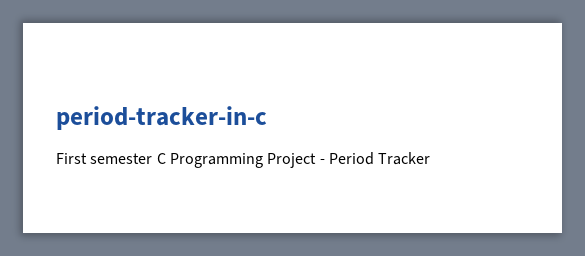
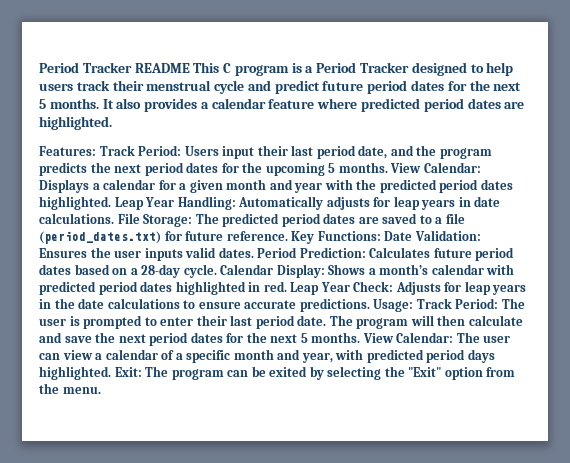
[56,106,267,130] [56,152,431,168] period-tracker-in-c // First semester C Programming Project - Period Tracker -> [39,62,514,76] [39,80,522,94] [39,98,525,112] [39,116,112,130] [39,145,492,159] [39,162,481,176] [39,179,513,193] [39,196,501,210] [39,213,465,227] [39,230,481,244] [39,247,515,261] [39,264,515,278] [39,281,527,295] [39,298,525,312] [39,315,523,329] [39,332,511,346] [39,349,495,363] [39,366,516,380] [39,383,101,394] Period Tracker README This C program is a Period Tracker designed to help users track their menstrual cycle and predict future period dates for the next 5 months. It also provides a calendar feature where predicted period dates are highlighted. // Features: Track Period: Users input their last period date, and the program predicts the next period dates for the upcoming 5 months. View Calendar: Displays a calendar for a given month and year with the predicted period dates highlighted. Leap Year Handling: Automatically adjusts for leap years in date calculations. File Storage: The predicted period dates are saved to a file (period_dates.txt) for future reference. Key Functions: Date Validation: Ensures the user inputs valid dates. Period Prediction: Calculates future period dates based on a 28-day cycle. Calendar Display: Shows a month’s calendar with predicted period dates highlighted in red. Leap Year Check: Adjusts for leap years in the date calculations to ensure accurate predictions. Usage: Track Period: The user is prompted to enter their last period date. The program will then calculate and save the next period dates for the next 5 months. View Calendar: The user can view a calendar of a specific month and year, with predicted period days highlighted. Exit: The program can be exited by selecting the "Exit" option from the menu.

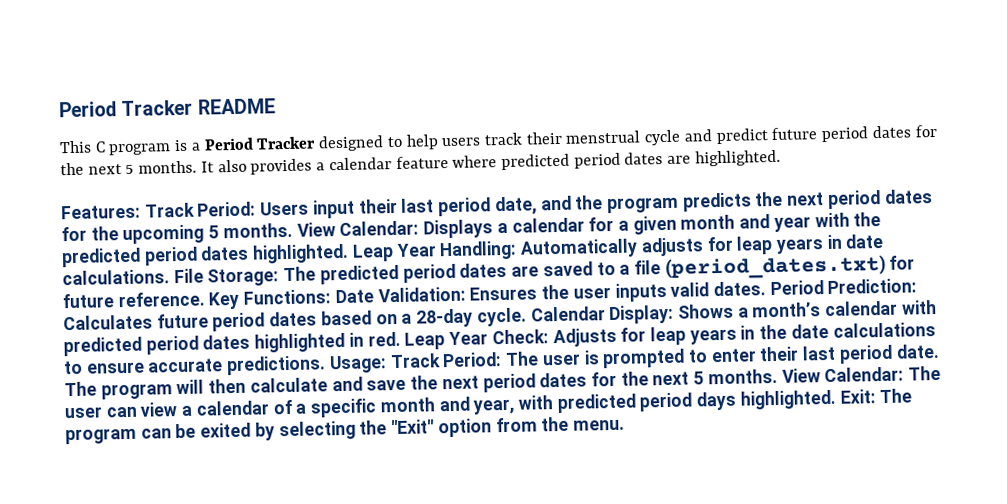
(190, 68) none -> (276, 106) //

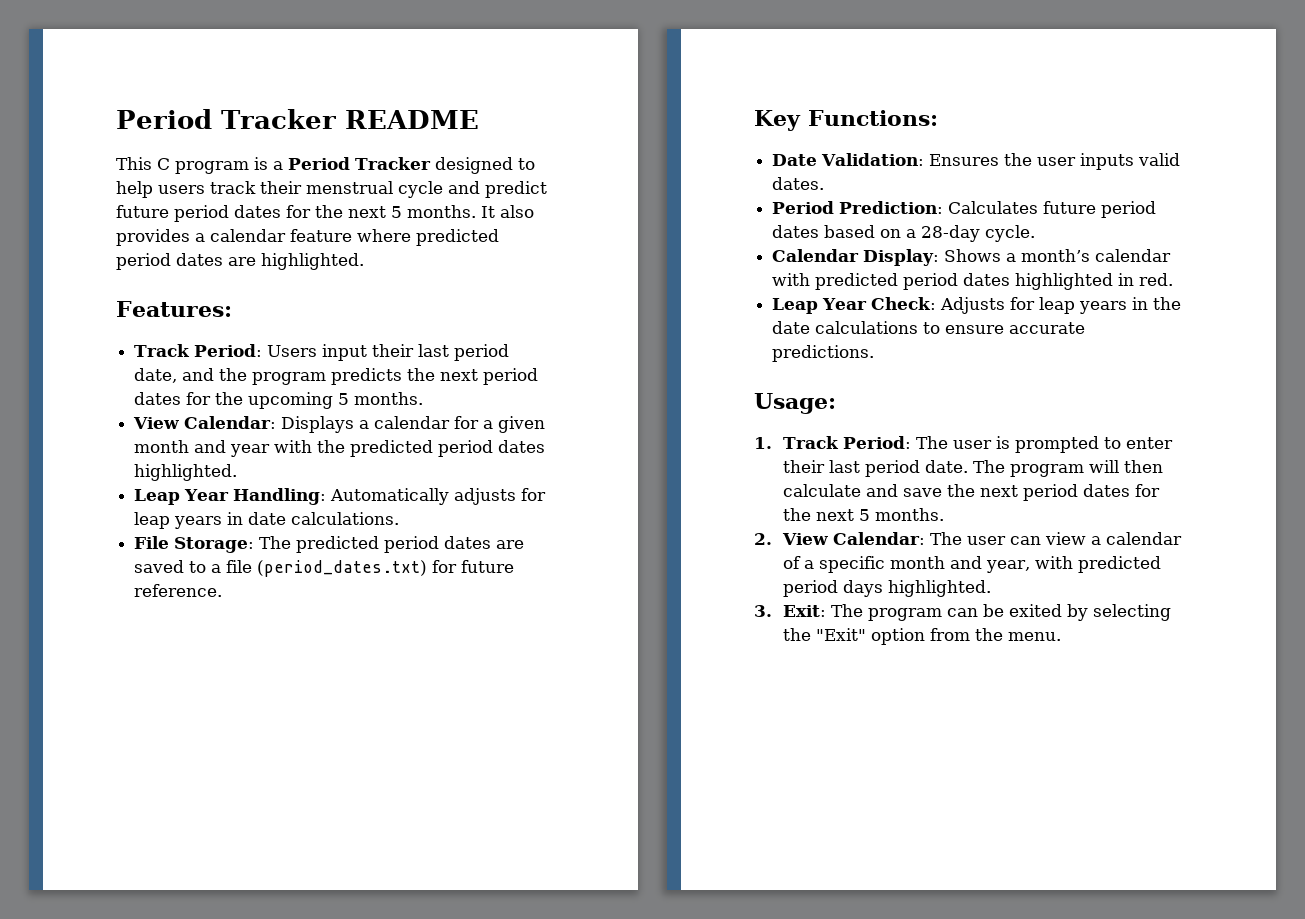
(141, 212) none -> (232, 309) //
(293, 230) none -> (424, 398) //
(350, 253) none -> (238, 472) //
(170, 277) none -> (400, 518) //
(205, 299) none -> (223, 590) //
(332, 297) none -> (938, 118) //
(766, 289) none -> (825, 183) //
(527, 317) none -> (1036, 233) //
(401, 339) none -> (1174, 279) //
(327, 365) none -> (875, 353) //
(387, 364) none -> [754,437,772,449] // 1.
(778, 376) none -> [754,533,772,545] // 2.
(836, 399) none -> [754,605,772,617] // 3.

